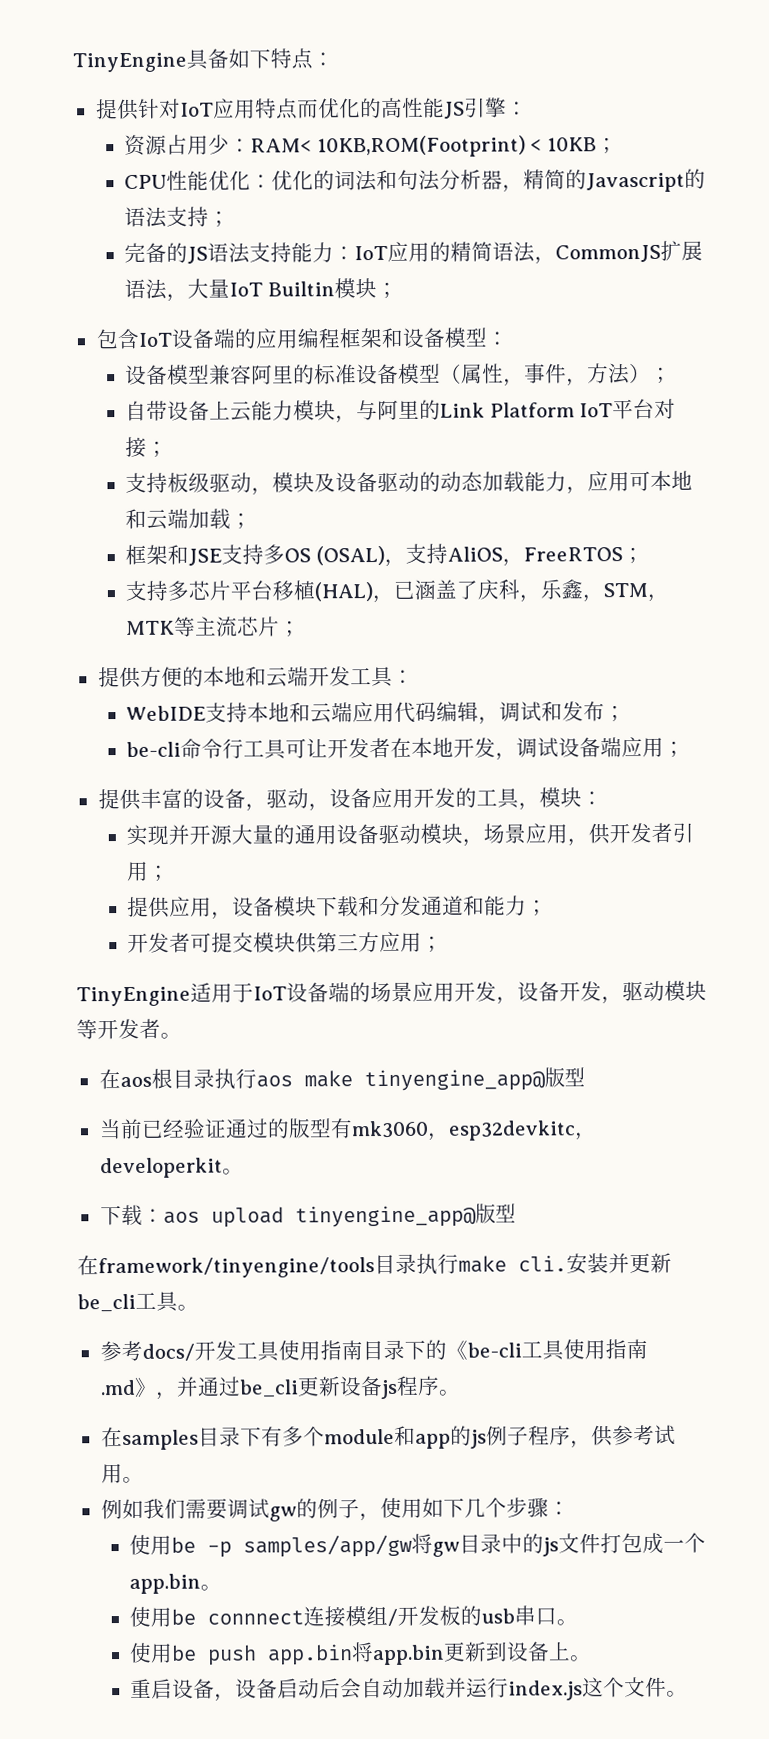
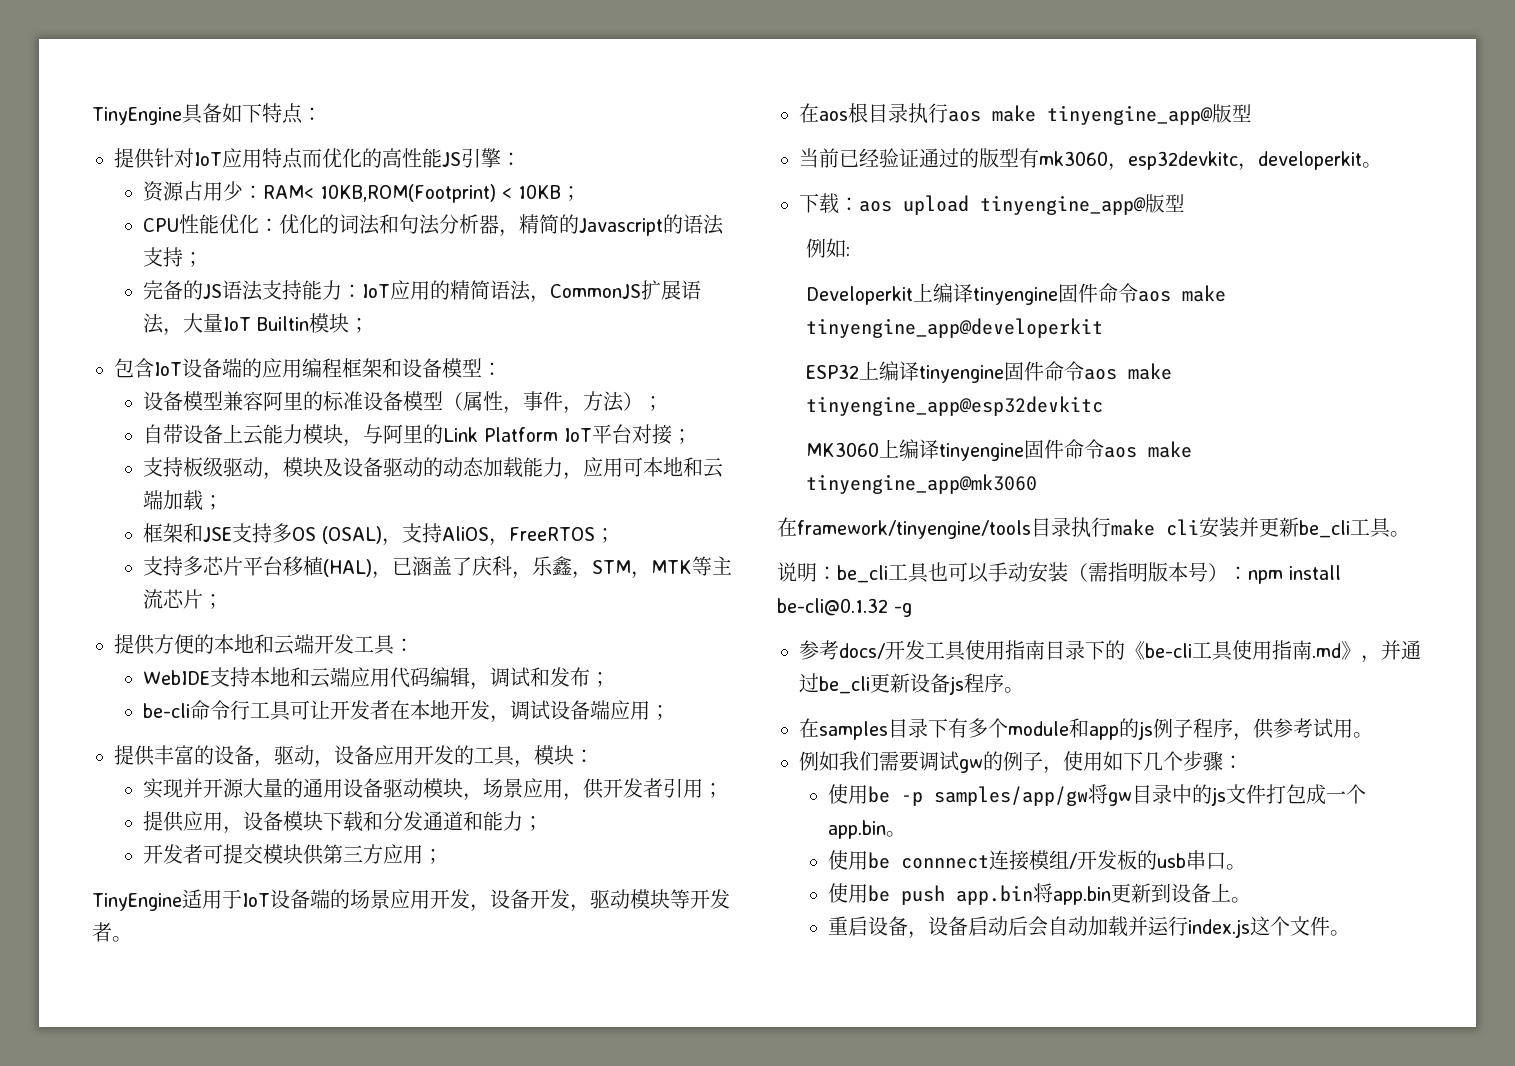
(516, 1213) none -> [805,238,850,258] [805,283,1226,305] [805,318,1103,338] [805,361,1172,383] [805,396,1103,416] [805,439,1192,461] [805,474,1037,494] // 例如: // Developerkit上编译tinyengine固件命令aos make tinyengine_app@developerkit // ESP32上编译tinyengine固件命令aos make tinyengine_app@esp32devkitc // MK3060上编译tinyengine固件命令aos make tinyengine_app@mk3060
[518,1255,567,1272] cli. -> [1166,519,1199,536] cli
(199, 1307) none -> [777,562,1341,584] [777,598,912,617] // 说明：be_cli工具也可以手动安装（需指明版本号）：npm install be-cli@0.1.32 -g

